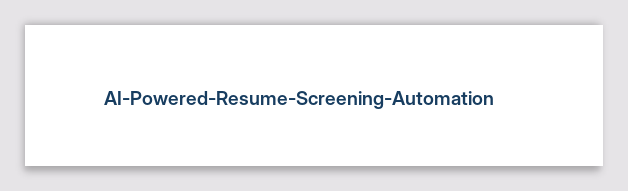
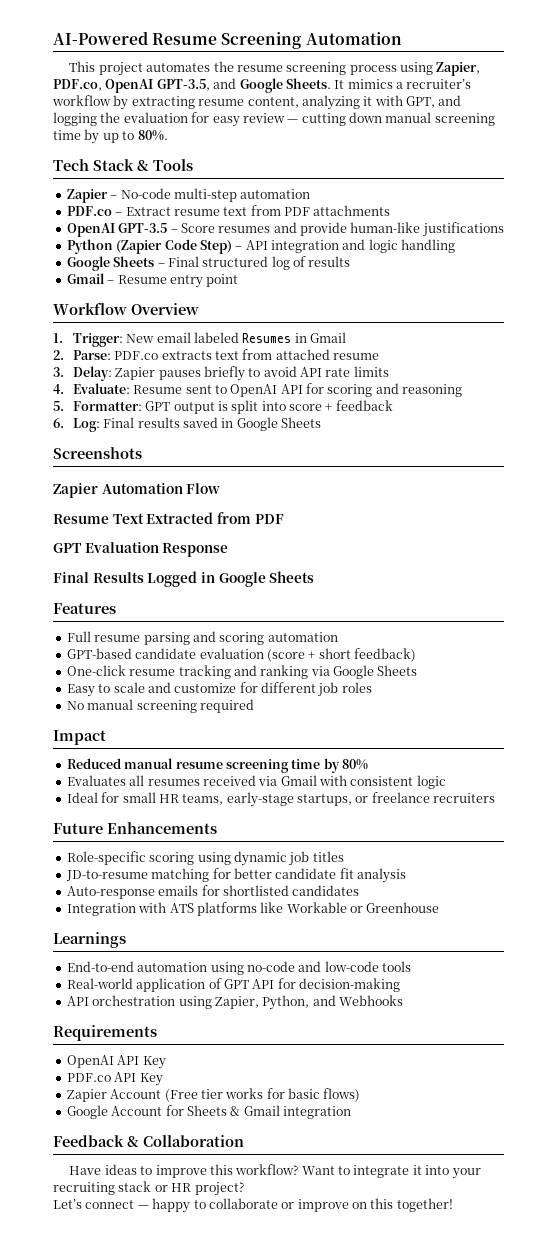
[104,91,494,109] AI-Powered-Resume-Screening-Automation -> [53,31,402,49] [69,61,481,76] [53,78,472,93] [52,95,462,110] [53,112,495,127] [53,129,168,144] [53,159,193,171] [66,188,311,203] [66,205,391,216] [66,222,504,237] [66,239,456,254] [66,256,351,271] [66,273,239,288] [53,303,199,315] [53,332,347,347] [53,349,380,360] [53,366,389,381] [53,383,463,397] [53,400,393,414] [53,417,322,432] [53,447,142,459] [53,483,221,498] [53,512,284,524] [53,542,229,557] [53,571,315,587] [53,603,116,614] [66,631,338,645] [66,648,416,662] [66,665,418,679] [66,682,372,697] [66,699,254,713] [53,730,106,745] [66,758,368,773] [66,775,446,789] [66,792,496,807] [53,822,217,834] [66,851,344,866] [65,868,406,883] [66,885,360,899] [66,902,440,916] [53,932,126,948] [66,961,411,975] [66,978,400,992] [66,995,403,1010] [53,1025,157,1041] [66,1055,166,1069] [66,1072,163,1086] [66,1088,361,1102] [66,1105,351,1119] [53,1135,244,1147] [69,1164,481,1179] [53,1181,244,1196] [53,1198,453,1213] AI-Powered Resume Screening Automation // This project automates the resume screening process using Zapier, PDF.co, OpenAI GPT-3.5, and Google Sheets. It mimics a recruiter’s workflow by extracting resume content, analyzing it with GPT, and logging the evaluation for easy review — cutting down manual screening time by up to 80%. // Tech Stack & Tools // Zapier – No-code multi-step automation // PDF.co – Extract resume text from PDF attachments // OpenAI GPT-3.5 – Score resumes and provide human-like justifications // Python (Zapier Code Step) – API integration and logic handling // Google Sheets – Final structured log of results // Gmail – Resume entry point // Workflow Overview // 1. Trigger: New email labeled Resumes in Gmail // 2. Parse: PDF.co extracts text from attached resume // 3. Delay: Zapier pauses briefly to avoid API rate limits // 4. Evaluate: Resume sent to OpenAI API for scoring and reasoning // 5. Formatter: GPT output is split into score + feedback // 6. Log: Final results saved in Google Sheets // Screenshots // Zapier Automation Flow // Resume Text Extracted from PDF // GPT Evaluation Response // Final Results Logged in Google Sheets // Features // Full resume parsing and scoring automation // GPT-based candidate evaluation (score + short feedback) // One-click resume tracking and ranking via Google Sheets // Easy to scale and customize for different job roles // No manual screening required // Impact // Reduced manual resume screening time by 80% // Evaluates all resumes received via Gmail with consistent logic // Ideal for small HR teams, early-stage startups, or freelance recruiters // Future Enhancements // Role-specific scoring using dynamic job titles // JD-to-resume matching for better candidate fit analysis // Auto-response emails for shortlisted candidates // Integration with ATS platforms like Workable or Greenhouse // Learnings // End-to-end automation using no-code and low-code tools // Real-world application of GPT API for decision-making // API orchestration using Zapier, Python, and Webhooks // Requirements // OpenAI API Key // PDF.co API Key // Zapier Account (Free tier works for basic flows) // Google Account for Sheets & Gmail integration // Feedback & Collaboration // Have ideas to improve this workflow? Want to integrate it into your recruiting stack or HR project? // Let’s connect — happy to collaborate or improve on this together!

